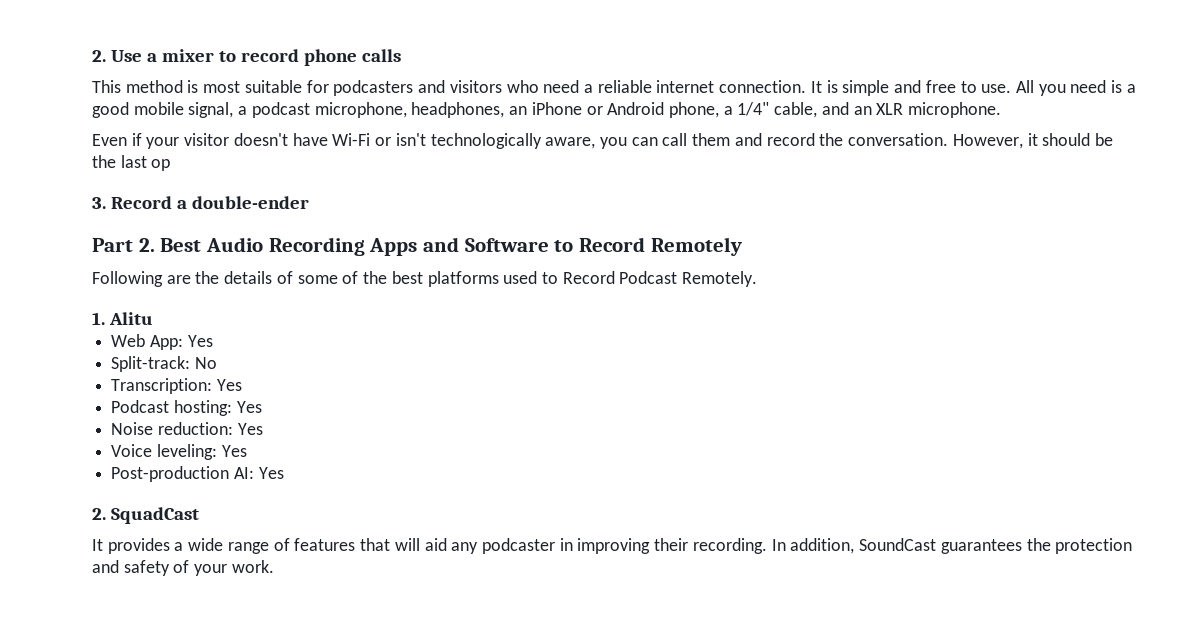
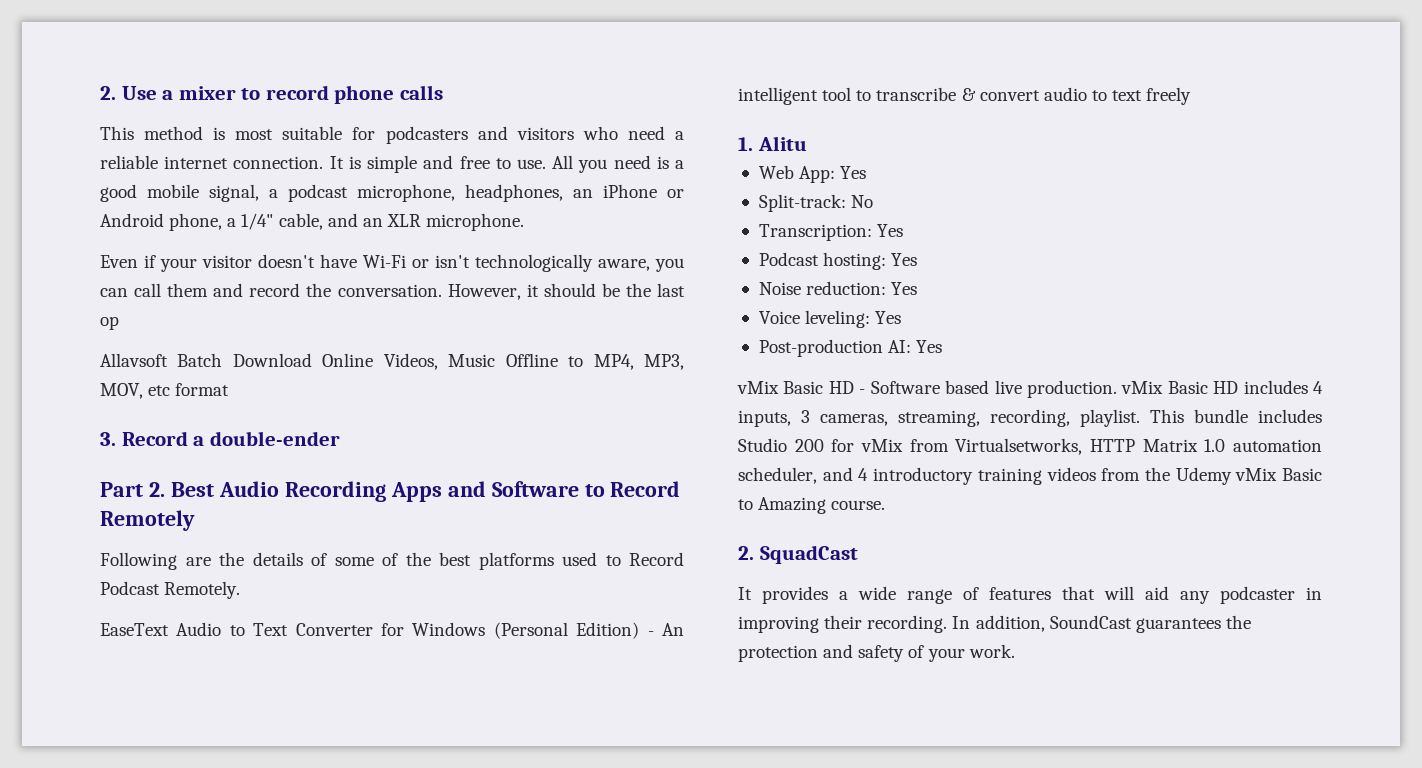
(171, 165) none -> [100,353,685,370] [100,383,230,399] // Allavsoft Batch Download Online Videos, Music Offline to MP4, MP3, MOV, etc format
(758, 279) none -> [100,622,684,639] [738,87,1192,105] // EaseText Audio to Text Converter for Windows (Personal Edition) - An intelligent tool to transcribe & convert audio to text freely
(284, 473) none -> [737,380,1323,398] [738,409,1322,427] [738,438,1322,455] [738,467,1322,485] [738,497,886,514] // vMix Basic HD - Software based live production. vMix Basic HD includes 4 inputs, 3 cameras, streaming, recording, playlist. This bundle includes Studio 200 for vMix from Virtualsetworks, HTTP Matrix 1.0 automation scheduler, and 4 introductory training videos from the Udemy vMix Basic to Amazing course.

